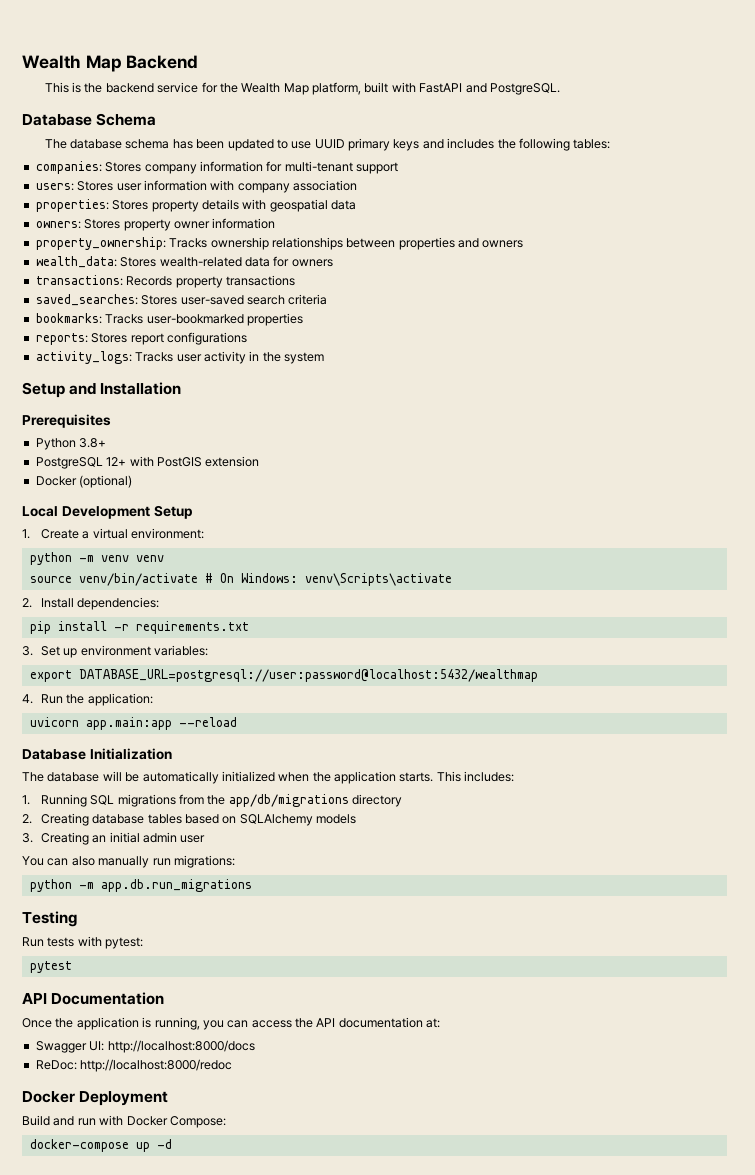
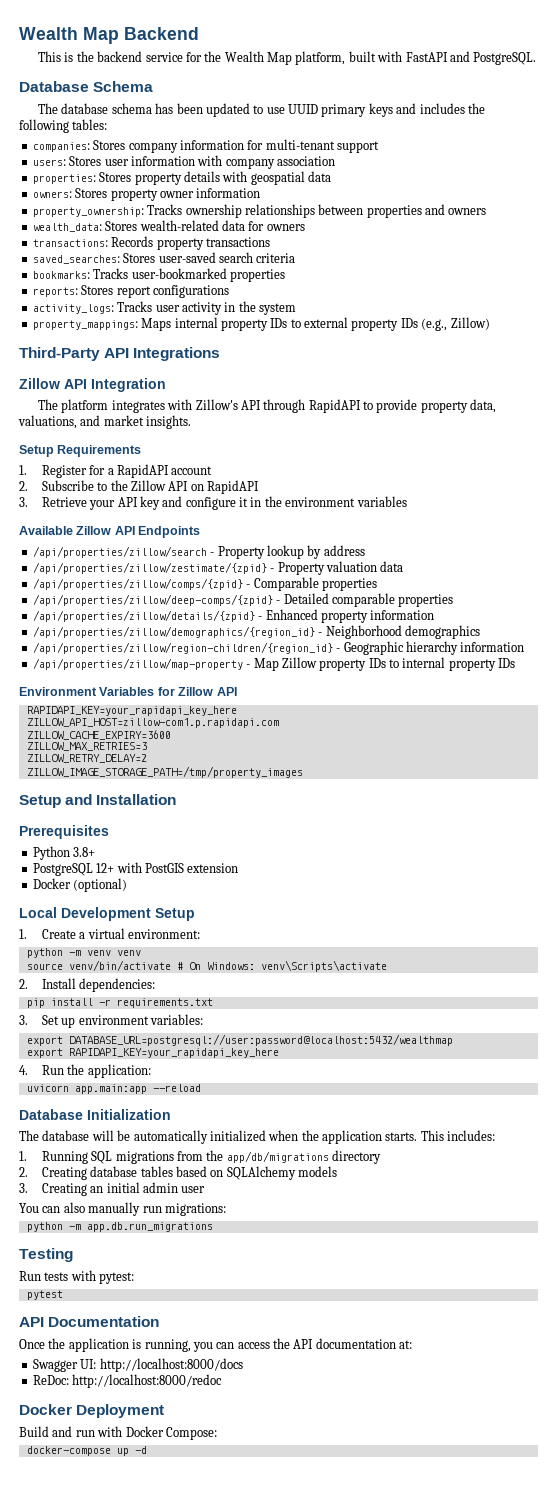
(324, 358) none -> [32,317,490,331] [19,347,221,361] [19,378,166,392] [38,399,497,413] [18,415,192,429] [19,445,142,457] [19,464,213,478] [19,480,260,494] [19,496,407,510] [19,526,201,538] [32,545,365,559] [32,561,404,575] [32,577,377,591] [32,593,454,607] [32,609,435,623] [32,625,480,639] [32,641,525,655] [32,657,516,671] [19,687,237,696] [26,706,237,716] [26,718,279,728] [26,730,171,740] [26,742,147,751] [26,754,147,763] [26,766,303,778] // property_mappings: Maps internal property IDs to external property IDs (e.g., Zillow) // Third-Party API Integrations // Zillow API Integration // The platform integrates with Zillow's API through RapidAPI to provide property data, valuations, and market insights. // Setup Requirements // 1. Register for a RapidAPI account // 2. Subscribe to the Zillow API on RapidAPI // 3. Retrieve your API key and configure it in the environment variables // Available Zillow API Endpoints // /api/properties/zillow/search - Property lookup by address // /api/properties/zillow/zestimate/{zpid} - Property valuation data // /api/properties/zillow/comps/{zpid} - Comparable properties // /api/properties/zillow/deep-comps/{zpid} - Detailed comparable properties // /api/properties/zillow/details/{zpid} - Enhanced property information // /api/properties/zillow/demographics/{region_id} - Neighborhood demographics // /api/properties/zillow/region-children/{region_id} - Geographic hierarchy information // /api/properties/zillow/map-property - Map Zillow property IDs to internal property IDs // Environment Variables for Zillow API // RAPIDAPI_KEY=your_rapidapi_key_here // ZILLOW_API_HOST=zillow-com1.p.rapidapi.com // ZILLOW_CACHE_EXPIRY=3600 // ZILLOW_MAX_RETRIES=3 // ZILLOW_RETRY_DELAY=2 // ZILLOW_IMAGE_STORAGE_PATH=/tmp/property_images
(538, 675) none -> [26,1048,279,1058] // export RAPIDAPI_KEY=your_rapidapi_key_here

